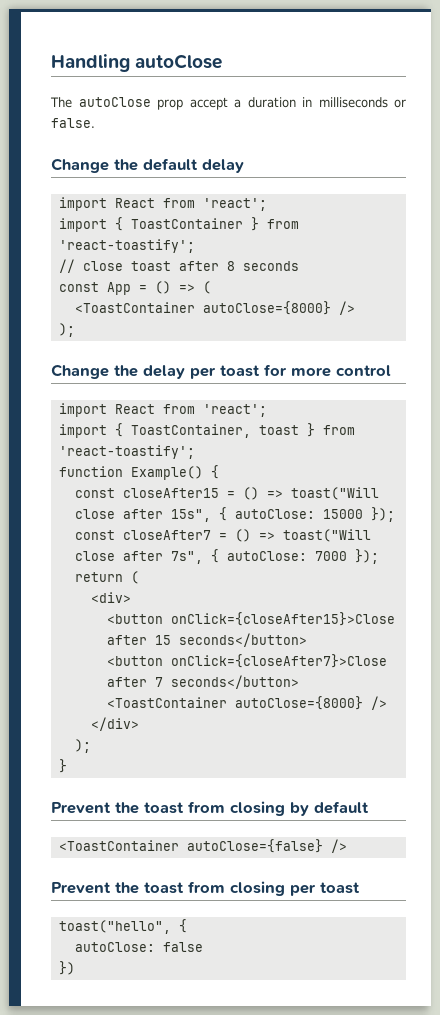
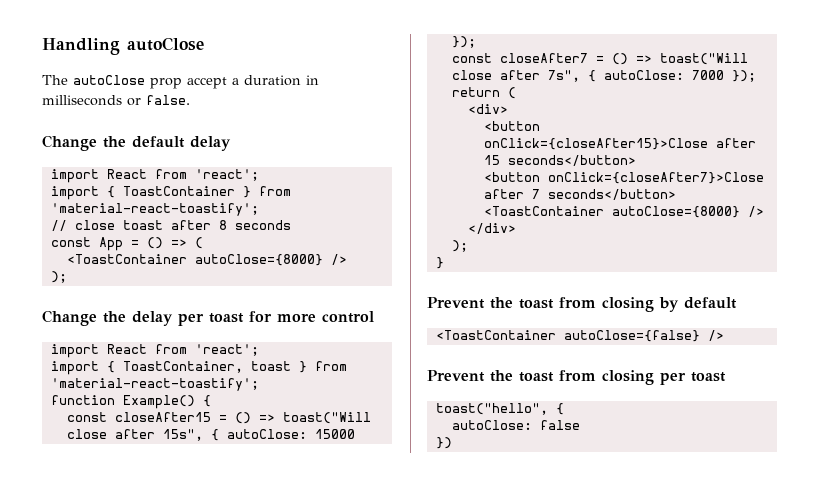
[58,239,195,253] 'react-toastify'; -> [50,203,259,216] 'material-react-toastify';
[58,445,195,459] 'react-toastify'; -> [50,378,259,391] 'material-react-toastify';

